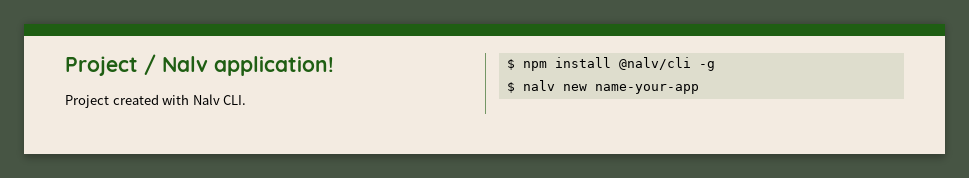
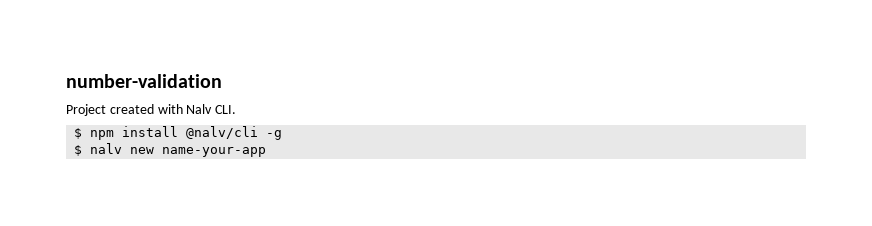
[65,54,334,76] Project / Nalv application! -> [66,74,222,88] number-validation

